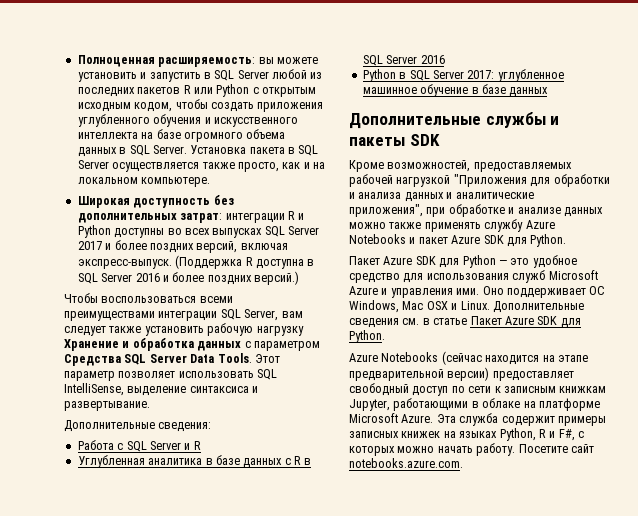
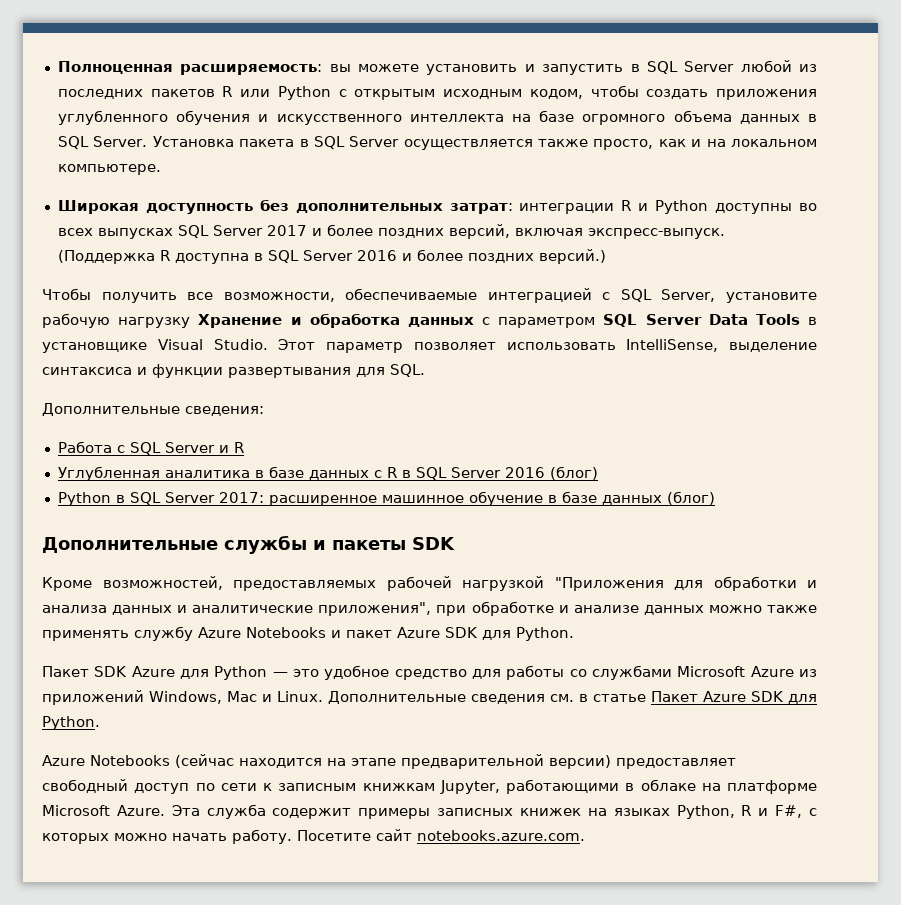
[101,296,233,303] [64,309,303,321] [64,326,204,336] воспользоваться всеми преимуществами интеграции SQL Server, вам следует также установить -> [101,288,817,303] получить все возможности, обеспечиваемые интеграцией с SQL Server, установите
[64,354,121,366] Средства -> (596, 322) none
[217,353,252,363] Tools. -> [755,314,817,325] [42,339,268,353] Tools в установщике Visual Studio.
[257,369,278,380] SQL -> (616, 346) none
[64,401,150,411] развертывание. -> [152,364,425,378] функции развертывания для SQL.
(445, 59) none -> [549,466,598,480] (блог)
[497,69,564,82] углубленное -> [268,495,377,506] расширенное
(549, 92) none -> [666,491,715,505] (блог)
[383,256,436,265] Azure SDK -> [94,666,175,677] SDK Azure
[426,270,598,283] [349,286,606,298] использования служб Microsoft Azure и управления ими. Оно поддерживает ОС -> [506,665,818,680] [42,690,144,705] работы со службами Microsoft Azure из приложений
[426,301,448,310] OSX -> (257, 696) none

